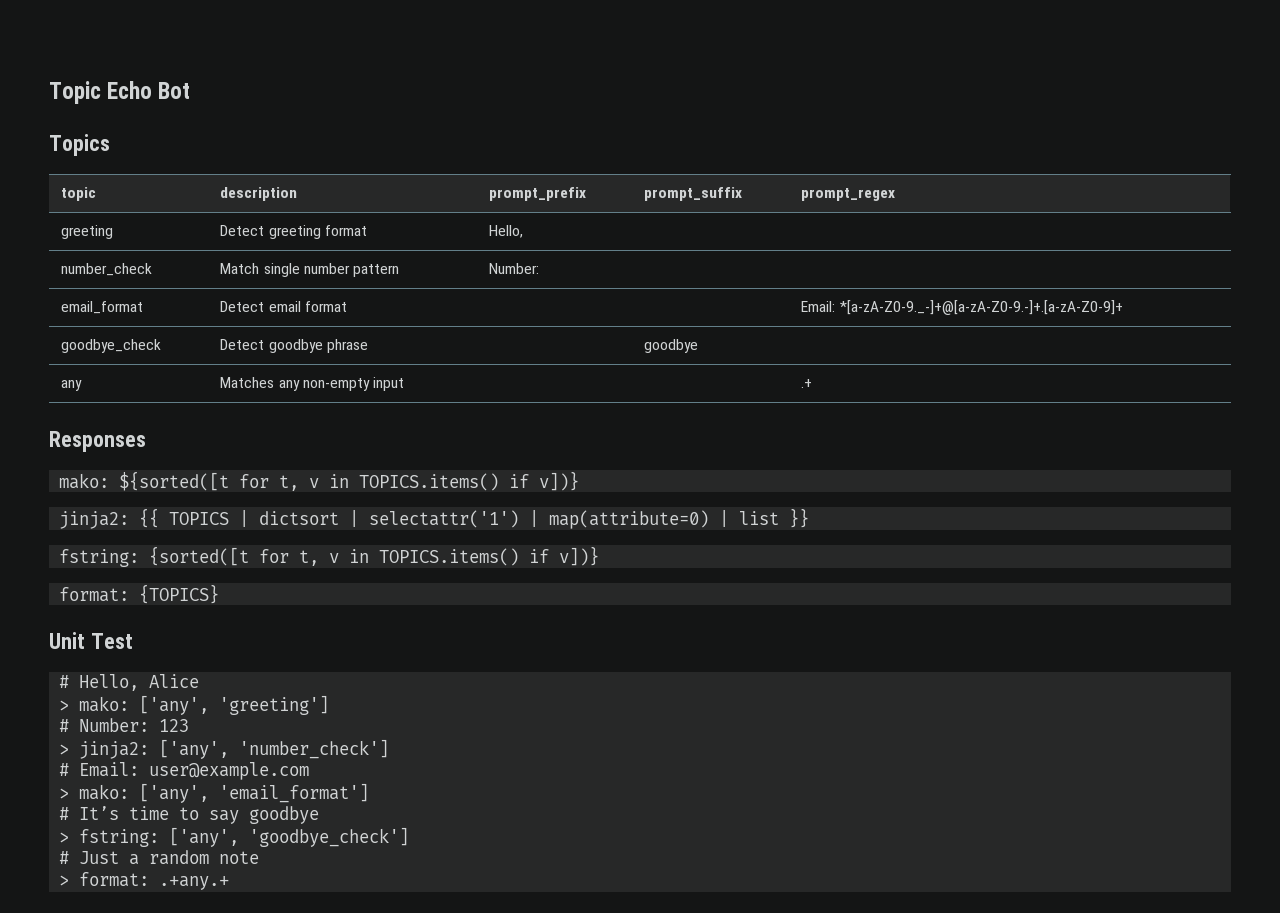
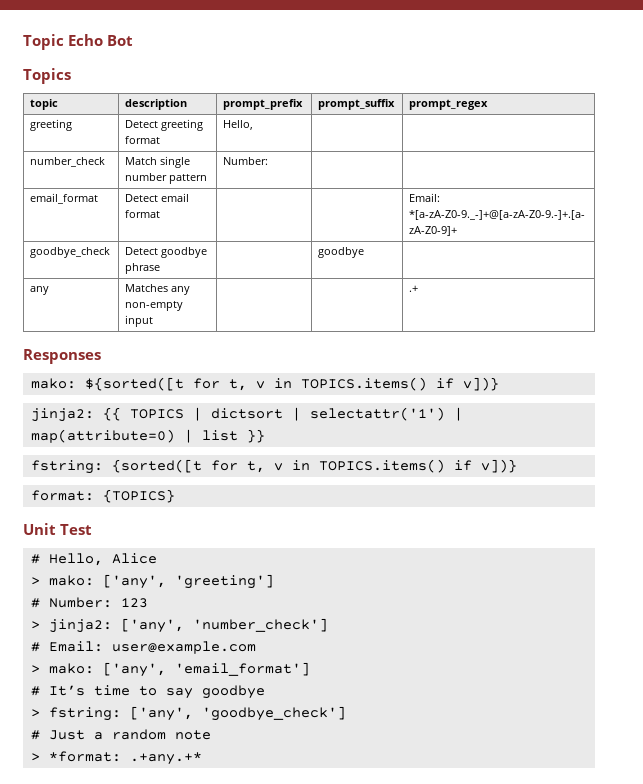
[79,872,230,890] format: .+any.+ -> [48,751,202,765] *format: .+any.+*

